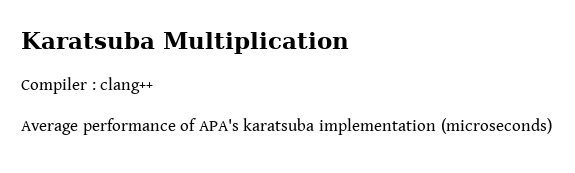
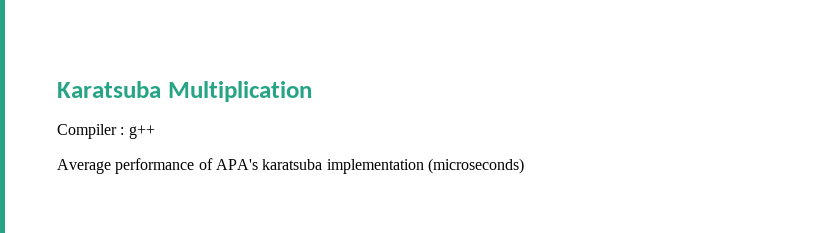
[100,77,154,94] clang++ -> [128,125,155,139] g++

